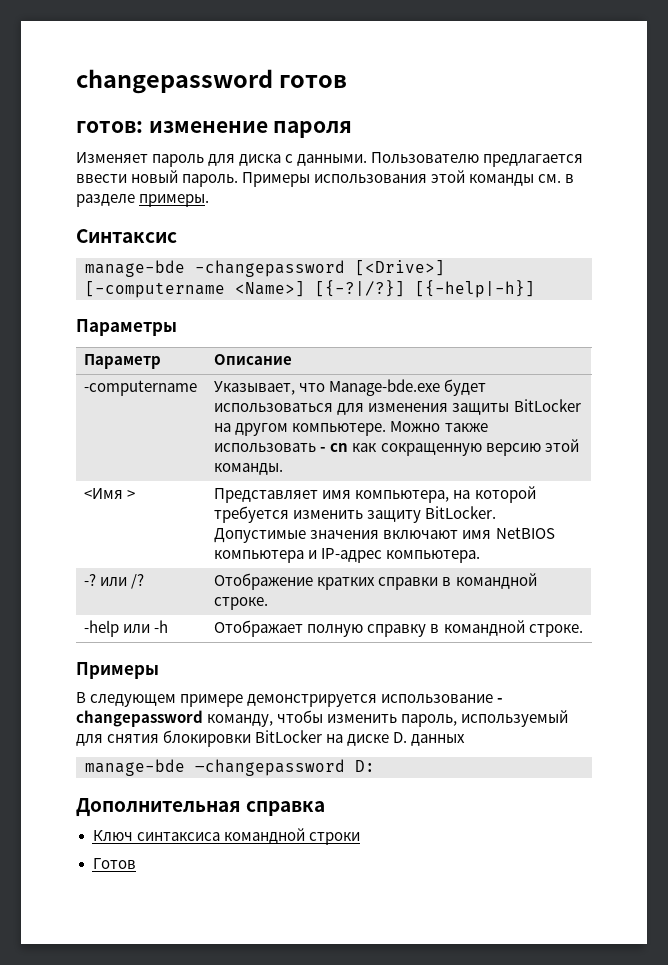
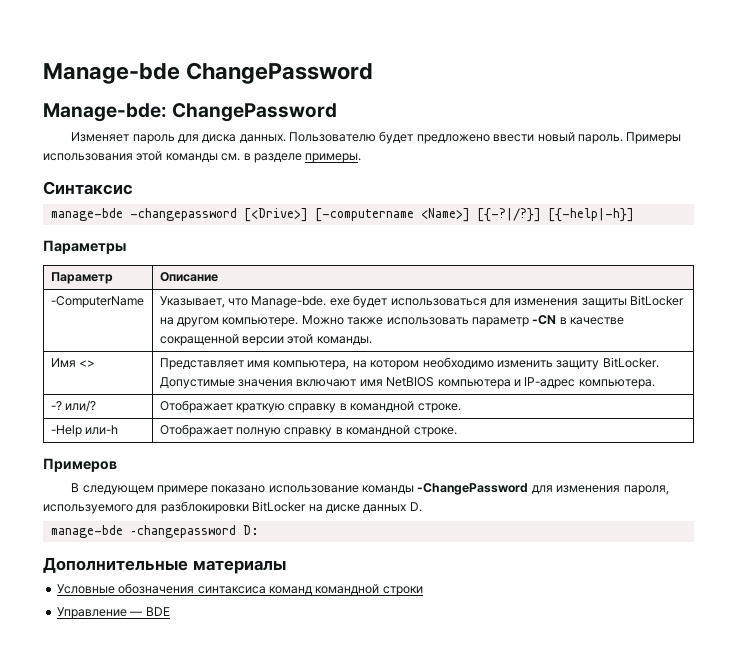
[76,69,348,94] [76,121,353,138] changepassword готов // готов: изменение пароля -> [43,62,374,84] [43,103,338,122] Manage-bde ChangePassword // Manage-bde: ChangePassword
[285,152,584,167] с данными. Пользователю предлагается -> [239,131,490,144] данных. Пользователю будет предложено
[84,380,198,396] -computername -> [50,296,144,308] -ComputerName
[329,379,441,396] Manage-bde.exe -> [251,296,350,308] Manage-bde. exe
[320,443,541,456] - cn как сокращенную версию -> [471,315,625,327] [159,334,285,346] параметр -CN в качестве сокращенной версии
[84,488,136,499] <Имя > -> [50,358,96,367] Имя <>
[474,486,536,503] [214,506,290,523] которой требуется -> [370,357,494,370] котором необходимо
[100,574,145,589] [214,573,537,590] [214,597,269,610] [84,620,169,637] или /? | Отображение кратких справки в командной строке. // -help или -h -> [65,400,97,412] [159,400,461,413] [50,425,119,437] или/? | Отображает краткую справку в командной строке. // -Help или-h
[76,662,159,679] Примеры -> [43,458,117,472] Примеров
[247,694,504,707] [76,710,569,727] [76,730,252,747] демонстрируется использование - changepassword команду, чтобы изменить пароль, используемый для снятия блокировки -> [211,483,669,495] [43,501,249,514] показано использование команды -ChangePassword для изменения пароля, используемого для разблокировки
(390, 740) none -> [363,504,407,513] данных
[411,734,466,746] данных -> (422, 507) none
[76,798,326,817] [92,830,220,841] Дополнительная справка // Ключ синтаксиса -> [43,557,286,574] [56,583,313,595] Дополнительные материалы // Условные обозначения синтаксиса команд
[92,858,136,869] Готов -> [56,607,170,619] Управление — BDE

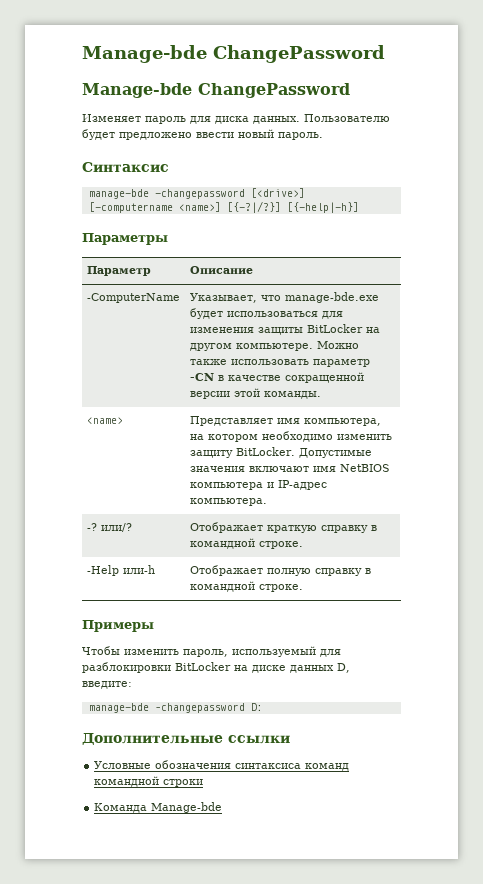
[43,62,374,84] [43,103,167,122] Manage-bde ChangePassword // Manage-bde: -> [82,45,385,63] [82,83,192,98] Manage-bde ChangePassword // Manage-bde
[626,132,682,144] [43,151,362,163] Примеры использования этой команды см. в разделе примеры. -> (323, 136) none
[243,208,470,222] [<Drive>] [-computername <Name>] -> [250,188,305,198] [88,202,221,213] [<drive>] [-computername <name>]
[251,296,350,308] Manage-bde. exe -> [284,292,379,303] manage-bde.exe
[50,358,96,367] Имя <> -> [86,417,123,424] <name>
[43,458,117,472] [71,483,669,495] [43,504,133,514] Примеров // В следующем примере показано использование команды -ChangePassword для изменения пароля, используемого -> [82,620,154,632] [82,646,316,657] Примеры // Чтобы изменить пароль, используемый
[409,502,422,512] D. -> [337,663,350,673] [82,681,132,689] D, введите:
[192,560,286,574] материалы -> [228,735,290,744] ссылки
[56,607,170,619] Управление — BDE -> [94,802,223,813] Команда Manage-bde

